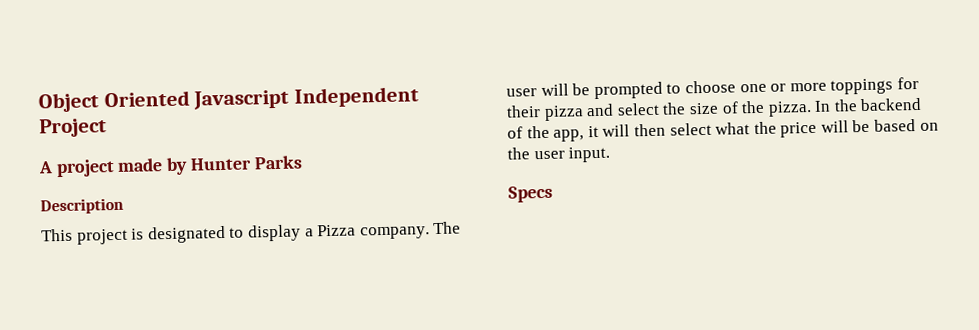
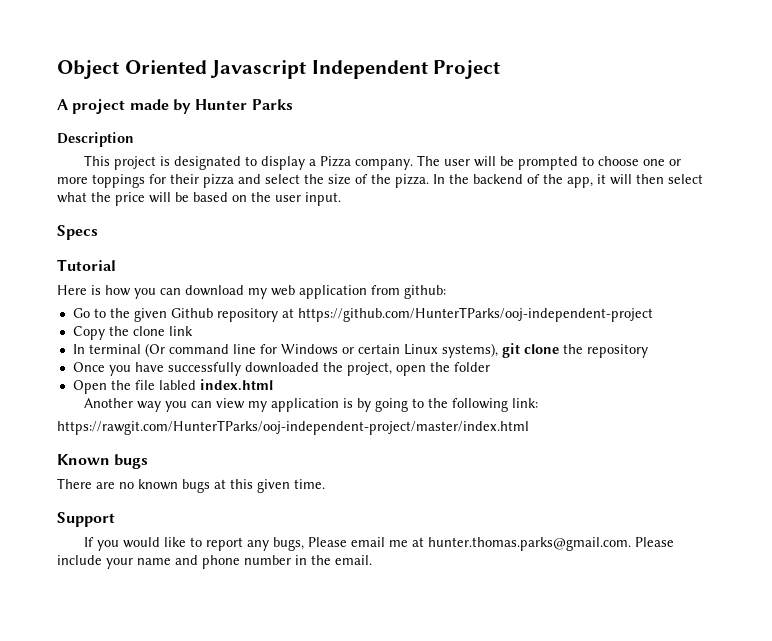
(553, 194) none -> [57,259,116,271] [57,285,446,299] [72,307,653,322] [72,326,193,340] [72,343,648,358] [72,362,490,376] [72,379,273,394] [84,398,539,412] [57,420,529,435] [57,454,149,469] [57,478,325,493] [57,512,115,527] [84,537,675,551] [57,555,372,569] // Tutorial // Here is how you can download my web application from github: // Go to the given Github repository at https://github.com/HunterTParks/ooj-independent-project // Copy the clone link // In terminal (Or command line for Windows or certain Linux systems), git clone the repository // Once you have successfully downloaded the project, open the folder // Open the file labled index.html // Another way you can view my application is by going to the following link: // https://rawgit.com/HunterTParks/ooj-independent-project/master/index.html // Known bugs // There are no known bugs at this given time. // Support // If you would like to report any bugs, Please email me at hunter.thomas.parks@gmail.com. Please include your name and phone number in the email.

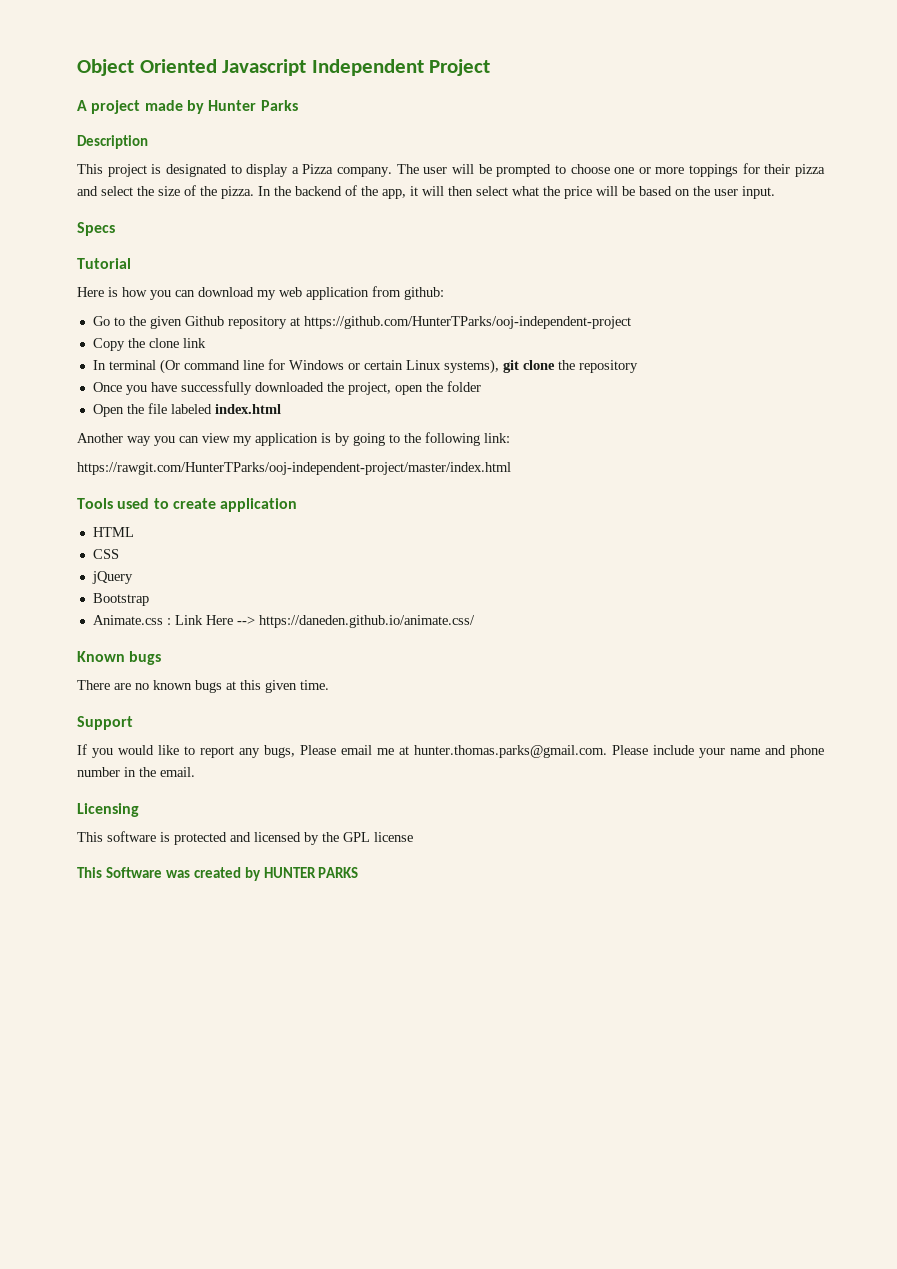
[158,380,196,390] labled -> [170,404,212,414] labeled
(529, 427) none -> [77,498,298,512] [92,527,134,537] [92,549,119,559] [91,571,133,584] [92,593,149,606] [92,615,475,628] // Tools used to create application // HTML // CSS // jQuery // Bootstrap // Animate.css : Link Here --> https://daneden.github.io/animate.css/
(372, 560) none -> [77,803,139,817] [77,831,413,845] [77,867,359,881] // Licensing // This software is protected and licensed by the GPL license // This Software was created by HUNTER PARKS

